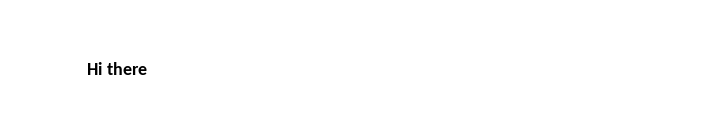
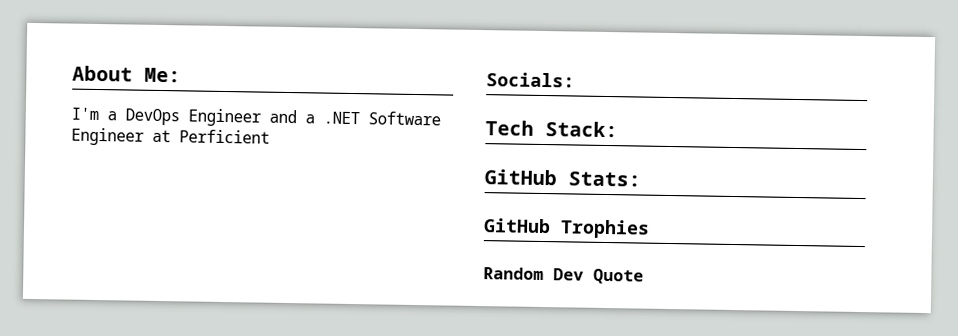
[87,62,147,75] Hi there -> [72,65,181,83] [71,107,441,127] [71,127,270,146] [486,72,575,88] [485,120,618,138] [484,169,641,187] [483,218,650,239] [483,267,644,285] About Me: // I'm a DevOps Engineer and a .NET Software Engineer at Perficient // Socials: // Tech Stack: // GitHub Stats: // GitHub Trophies // Random Dev Quote

